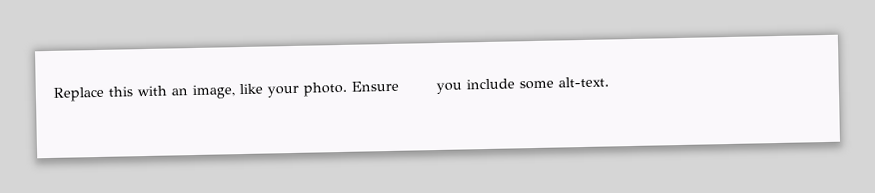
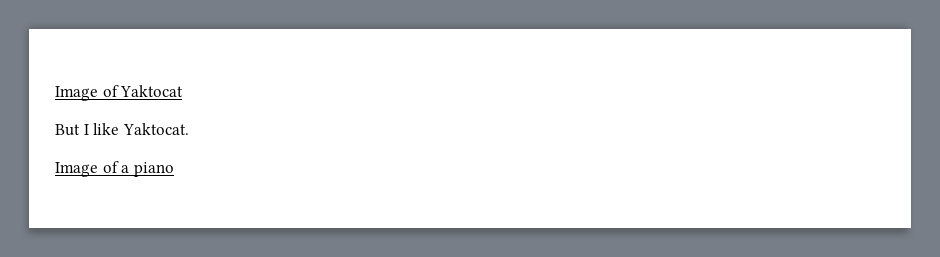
[53,76,609,102] Replace this with an image, like your photo. Ensure you include some alt-text. -> [55,85,184,101] [55,123,189,136] [55,161,174,177] Image of Yaktocat // But I like Yaktocat. // Image of a piano

